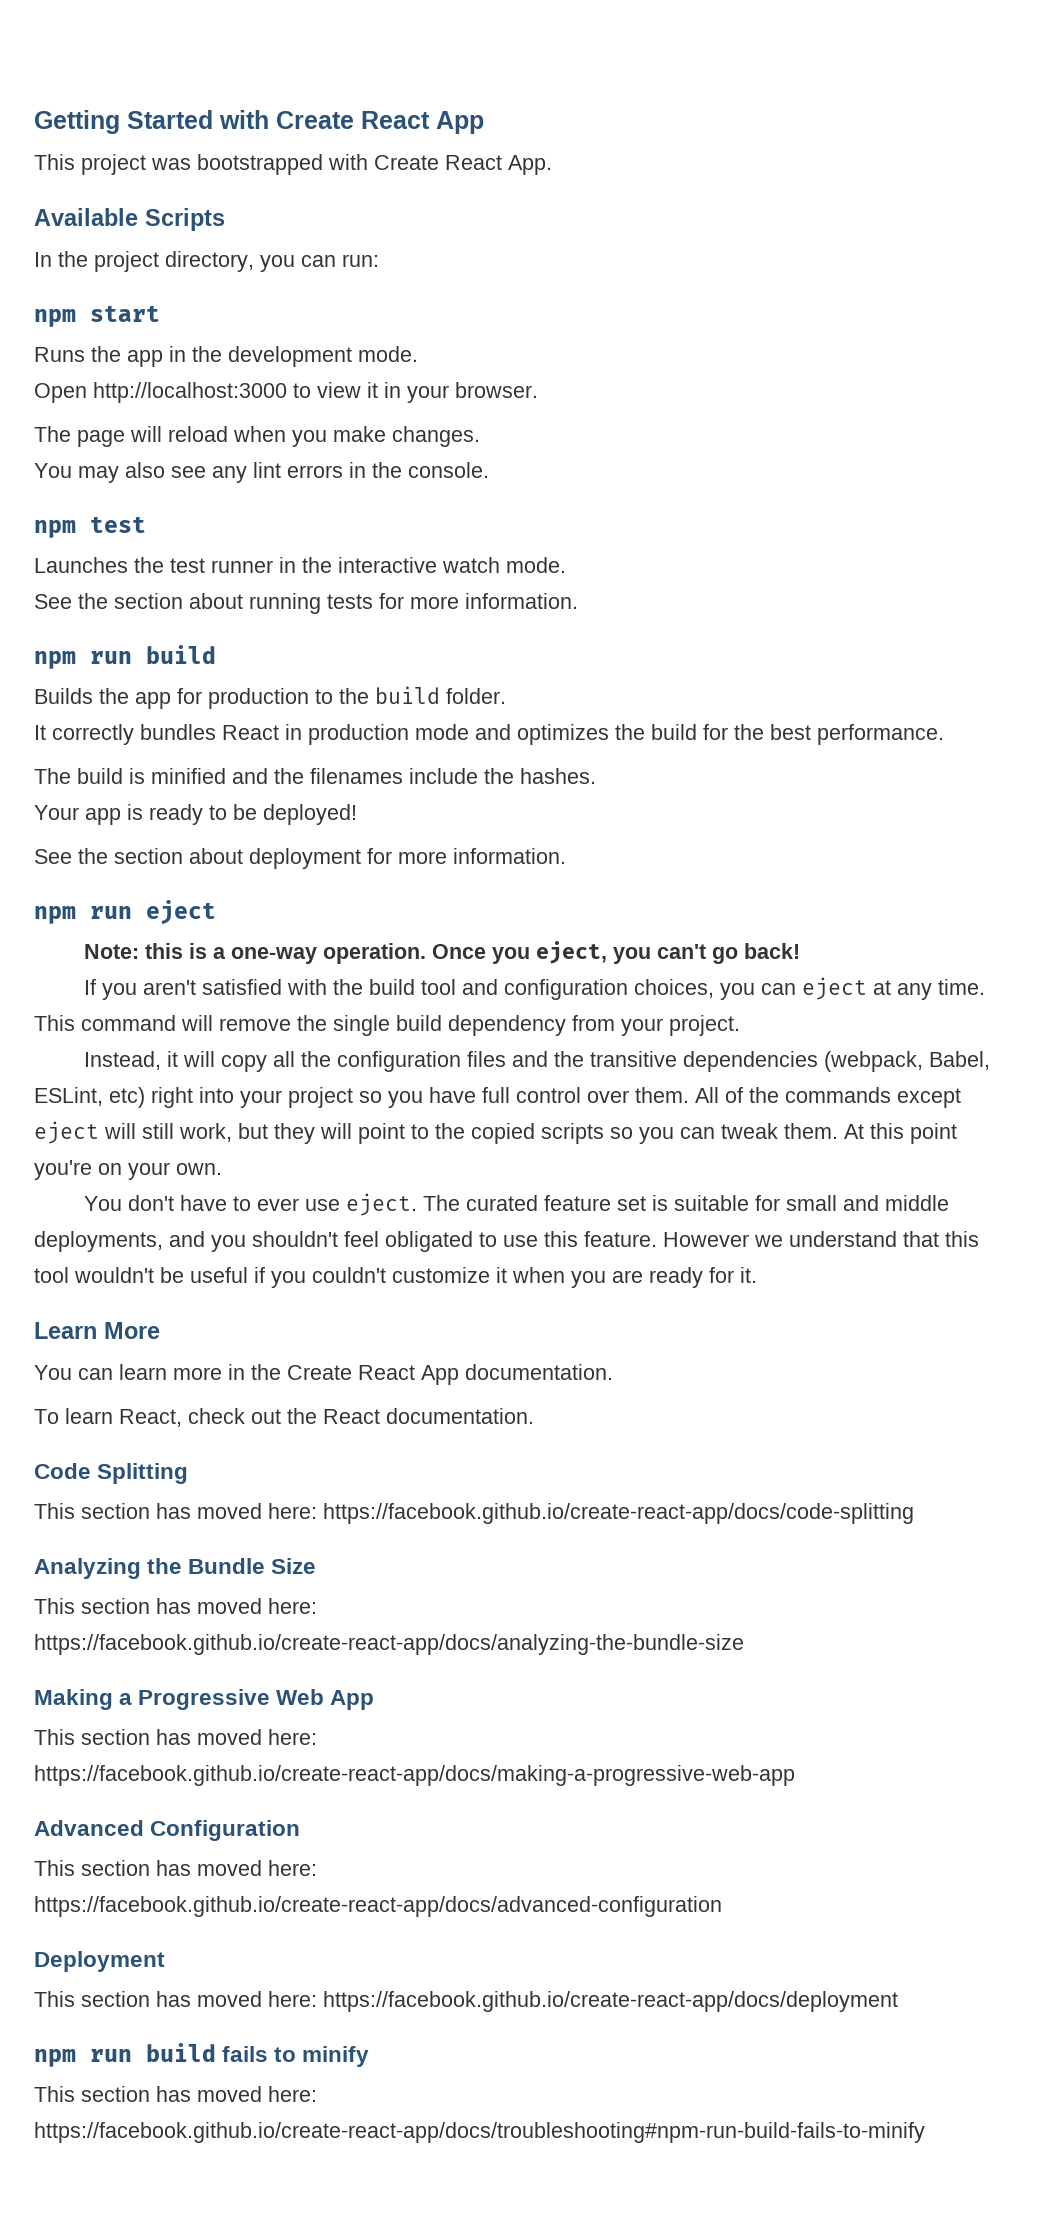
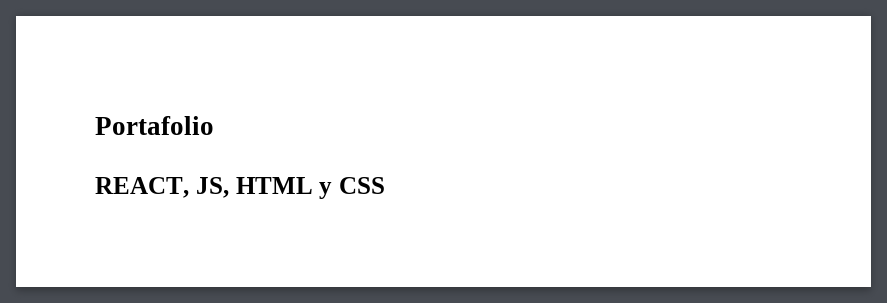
[34,110,484,134] [34,154,552,175] [34,208,225,231] [34,251,379,272] [34,305,160,327] [34,346,418,367] [34,382,538,403] [34,426,480,447] [34,462,489,483] [34,516,146,538] [34,557,566,573] [34,593,578,614] [34,645,216,669] [34,686,506,709] [34,724,944,745] [34,768,596,784] [34,804,357,825] [34,848,566,869] [34,900,216,924] [83,941,800,964] [83,977,985,1000] [34,1015,740,1036] [83,1051,990,1072] [34,1087,961,1108] [34,1121,957,1144] [34,1160,222,1180] [83,1193,949,1216] [34,1231,979,1252] [34,1267,757,1288] [34,1322,160,1339] [34,1364,613,1385] [34,1408,534,1427] [34,1463,189,1484] [34,1503,914,1524] [34,1558,317,1579] [34,1598,317,1614] [34,1634,744,1655] [34,1689,375,1710] [34,1729,317,1745] [34,1765,795,1786] [34,1820,301,1841] [34,1860,317,1876] [34,1896,722,1917] [34,1951,165,1972] [34,1991,898,2012] [34,2043,370,2067] [34,2086,317,2102] [34,2122,925,2143] Getting Started with Create React App // This project was bootstrapped with Create React App. // Available Scripts // In the project directory, you can run: // npm start // Runs the app in the development mode. // Open http://localhost:3000 to view it in your browser. // The page will reload when you make changes. // You may also see any lint errors in the console. // npm test // Launches the test runner in the interactive watch mode. // See the section about running tests for more information. // npm run build // Builds the app for production to the build folder. // It correctly bundles React in production mode and optimizes the build for the best performance. // The build is minified and the filenames include the hashes. // Your app is ready to be deployed! // See the section about deployment for more information. // npm run eject // Note: this is a one-way operation. Once you eject, you can't go back! // If you aren't satisfied with the build tool and configuration choices, you can eject at any time. This command will remove the single build dependency from your project. // Instead, it will copy all the configuration files and the transitive dependencies (webpack, Babel, ESLint, etc) right into your project so you have full control over them. All of the commands except eject will still work, but they will point to the copied scripts so you can tweak them. At this point you're on your own. // You don't have to ever use eject. The curated feature set is suitable for small and middle deployments, and you shouldn't feel obligated to use this feature. However we understand that this tool wouldn't be useful if you couldn't customize it when you are ready for it. // Learn More // You can learn more in the Create React App documentation. // To learn React, check out the React documentation. // Code Splitting // This section has moved here: https://facebook.github.io/create-react-app/docs/code-splitting // Analyzing the Bundle Size // This section has moved here: https://facebook.github.io/create-react-app/docs/analyzing-the-bundle-size // Making a Progressive Web App // This section has moved here: https://facebook.github.io/create-react-app/docs/making-a-progressive-web-app // Advanced Configuration // This section has moved here: https://facebook.github.io/create-react-app/docs/advanced-configuration // Deployment // This section has moved here: https://facebook.github.io/create-react-app/docs/deployment // npm run build fails to minify // This section has moved here: https://facebook.github.io/create-react-app/docs/troubleshooting#npm-run-build-fails-to-minify -> [95,116,214,135] [95,177,385,199] Portafolio // REACT, JS, HTML y CSS

